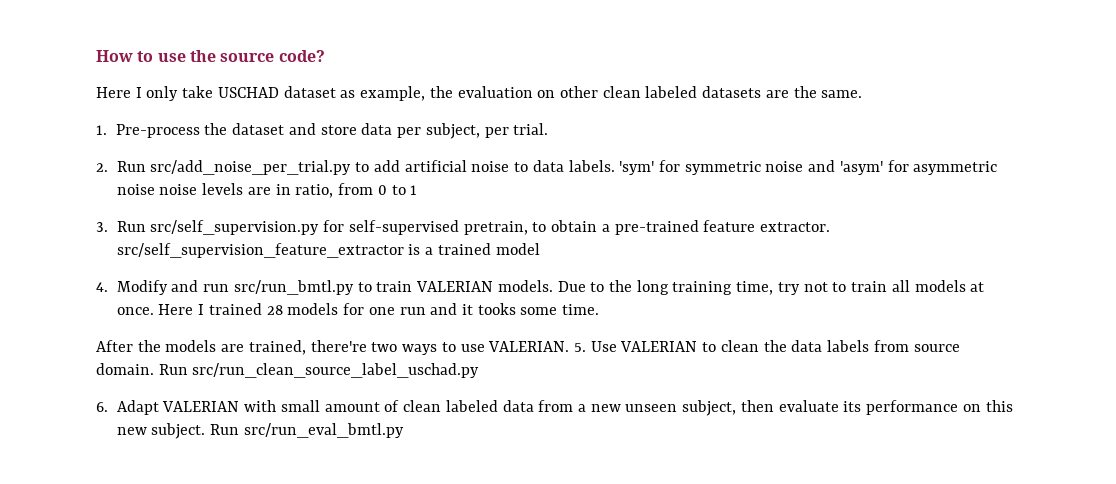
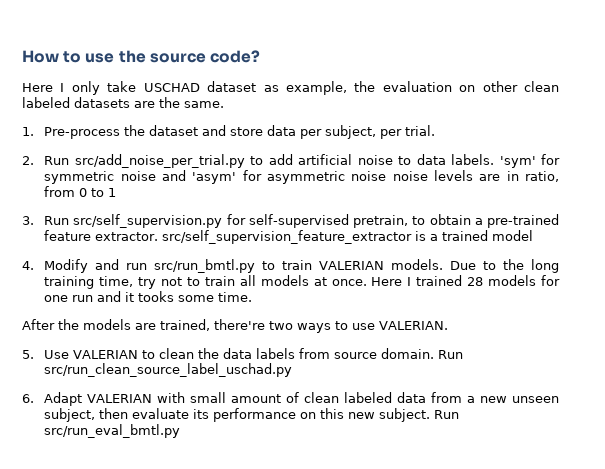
(570, 346) none -> (448, 325) //

